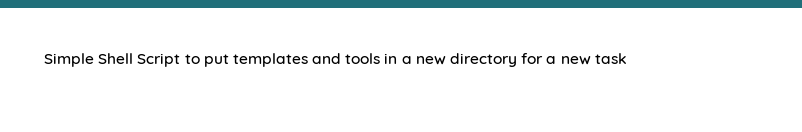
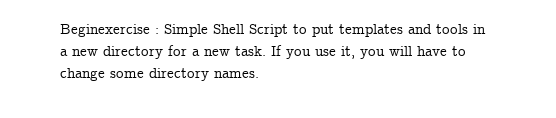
(44, 60) none -> [60,24,159,37] Beginexercise :
[594,53,627,64] task -> [235,45,466,59] [60,68,259,81] task. If you use it, you will have to change some directory names.

